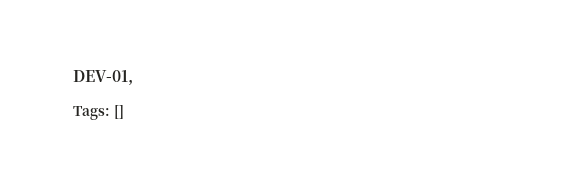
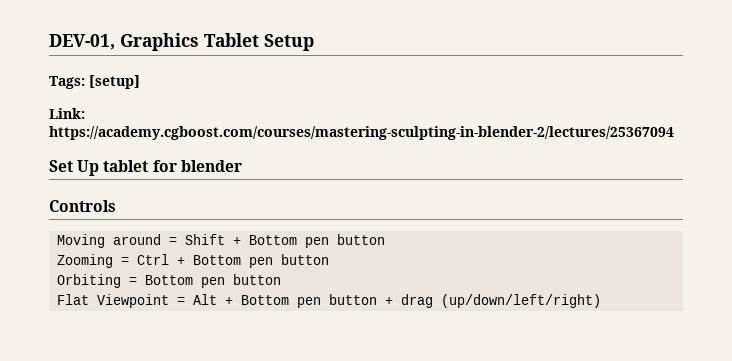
[73,105,124,120] // Tags: [] -> [120,33,314,51] [49,75,140,89] [49,108,85,119] [49,126,674,140] [49,160,242,176] [49,200,116,212] [56,234,385,248] [56,254,329,268] [56,274,281,288] [56,294,601,308] Graphics Tablet Setup // Tags: [setup] // Link: https://academy.cgboost.com/courses/mastering-sculpting-in-blender-2/lectures/25367094 // Set Up tablet for blender // Controls // Moving around = Shift + Bottom pen button // Zooming = Ctrl + Bottom pen button // Orbiting = Bottom pen button // Flat Viewpoint = Alt + Bottom pen button + drag (up/down/left/right)

